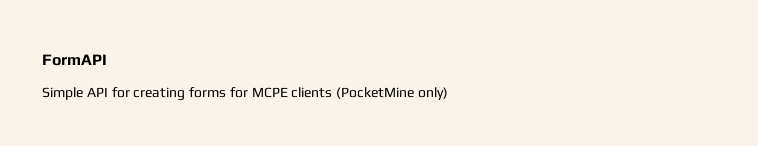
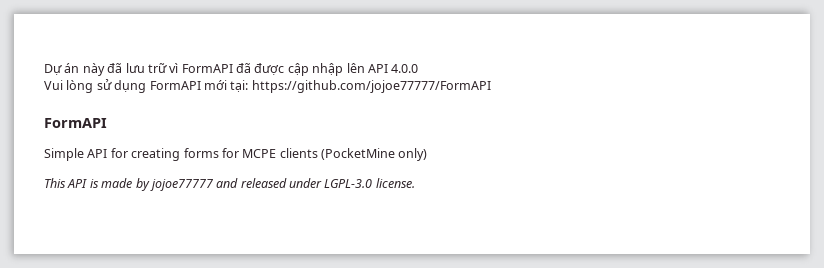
(42, 60) none -> [44,63,419,76] [44,79,491,93] Dự án này đã lưu trữ vì FormAPI đã được cập nhập lên API 4.0.0 // Vui lòng sử dụng FormAPI mới tại: https://github.com/jojoe77777/FormAPI //
(449, 93) none -> [44,178,415,191] // This API is made by jojoe77777 and released under LGPL-3.0 license.

